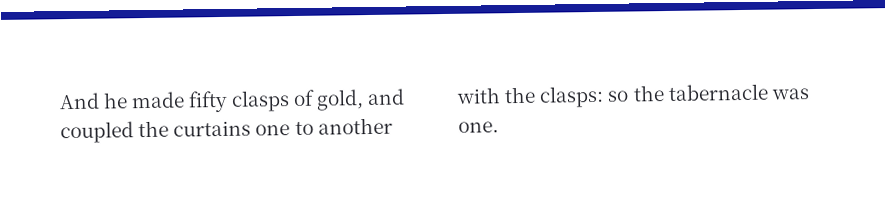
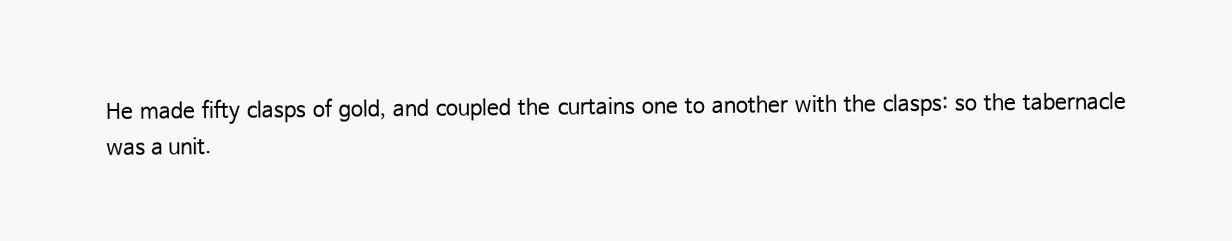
[59,92,129,110] And he -> [105,102,133,121] He
[458,121,499,133] one. -> [150,137,213,156] a unit.

